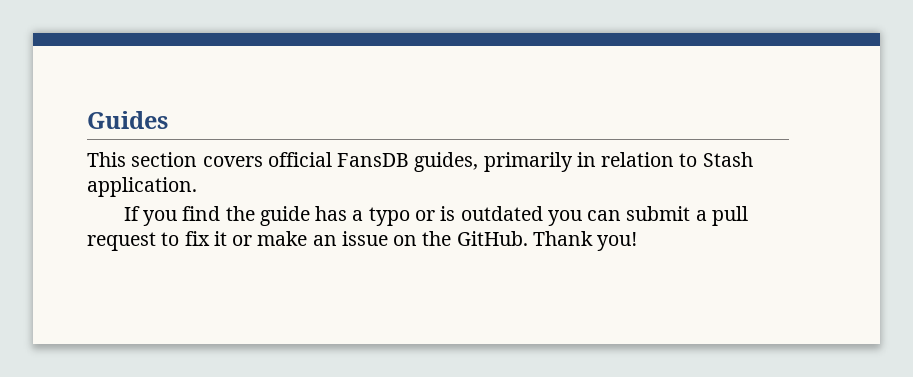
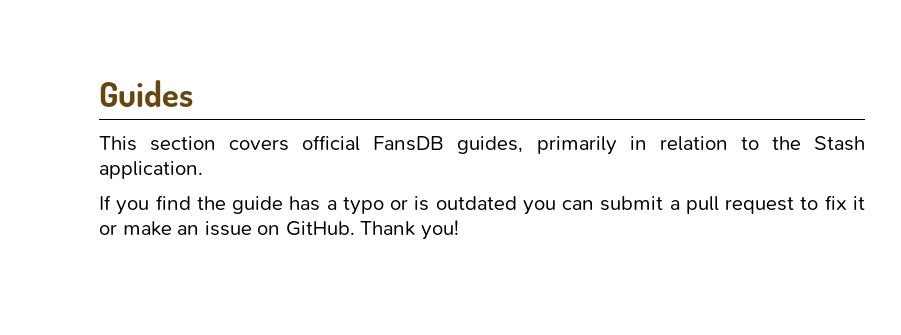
(698, 160) none -> [771,136,801,150] the
[422,231,452,246] the -> (281, 230) none

